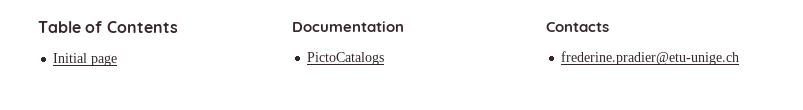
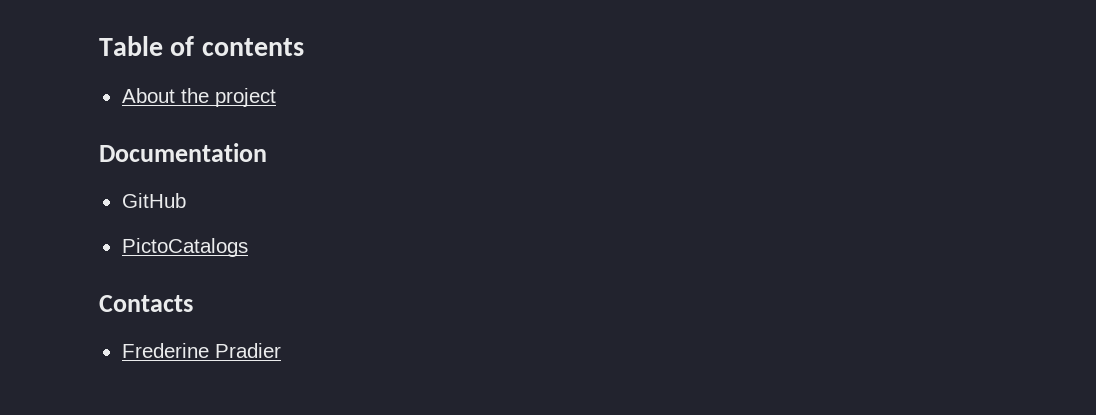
[106,21,178,33] [53,53,118,66] Contents // Initial page -> [201,38,304,56] [121,88,276,107] contents // About the project
(404, 26) none -> [121,193,186,208] // GitHub
[561,51,740,65] frederine.pradier@etu-unige.ch -> [121,343,281,358] Frederine Pradier

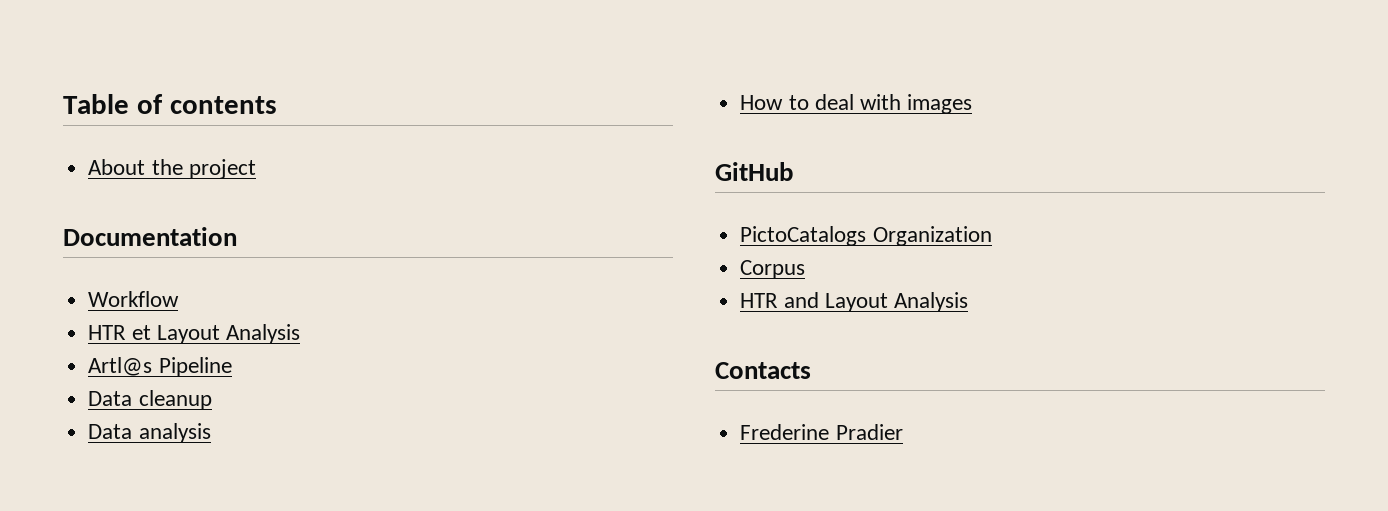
[121,193,186,208] [121,238,248,257] GitHub // PictoCatalogs -> [88,291,180,307] [88,324,300,344] [88,357,232,377] [88,390,212,410] [88,423,211,443] [740,94,973,114] [715,162,793,181] [740,226,992,246] [740,260,806,279] [740,292,968,312] Workflow // HTR et Layout Analysis // Artl@s Pipeline // Data cleanup // Data analysis // How to deal with images // GitHub // PictoCatalogs Organization // Corpus // HTR and Layout Analysis

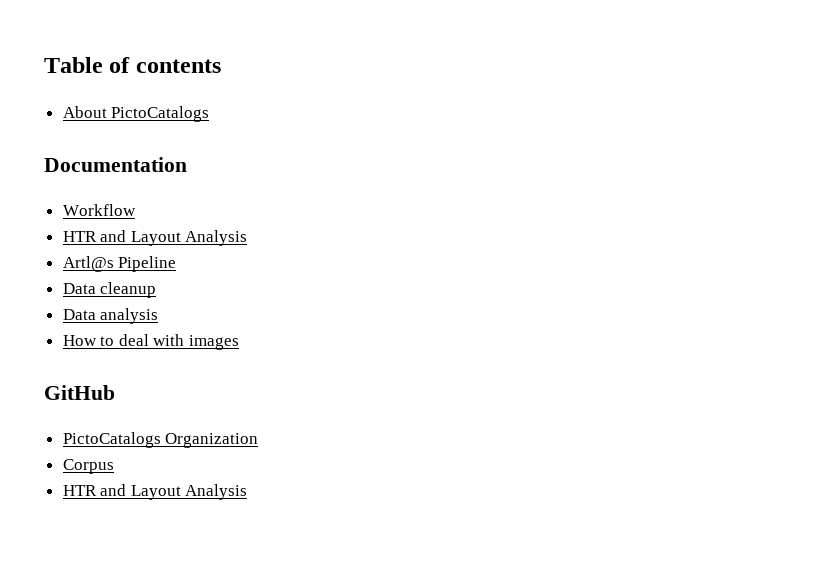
[151,159,256,179] the project -> [111,106,210,122] PictoCatalogs
[131,325,151,340] et -> [100,230,127,242] and
[715,362,811,379] [740,424,903,440] // Contacts // Frederine Pradier -> (248, 492) none

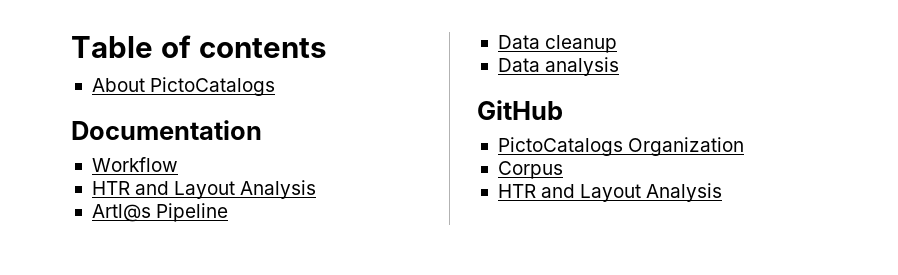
[62,334,240,350] // How to deal with images -> (620, 66) none

